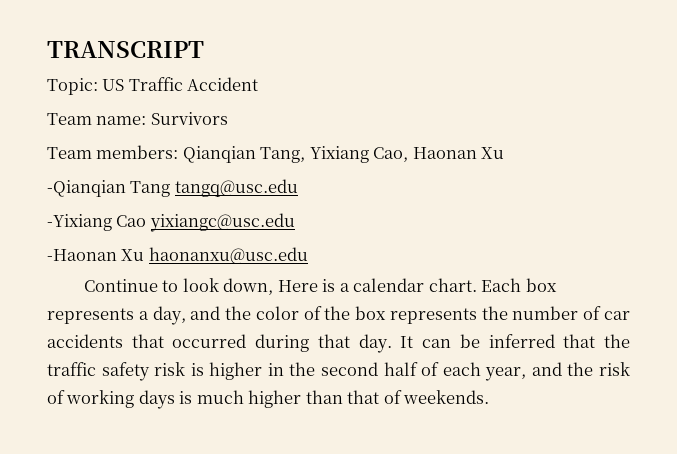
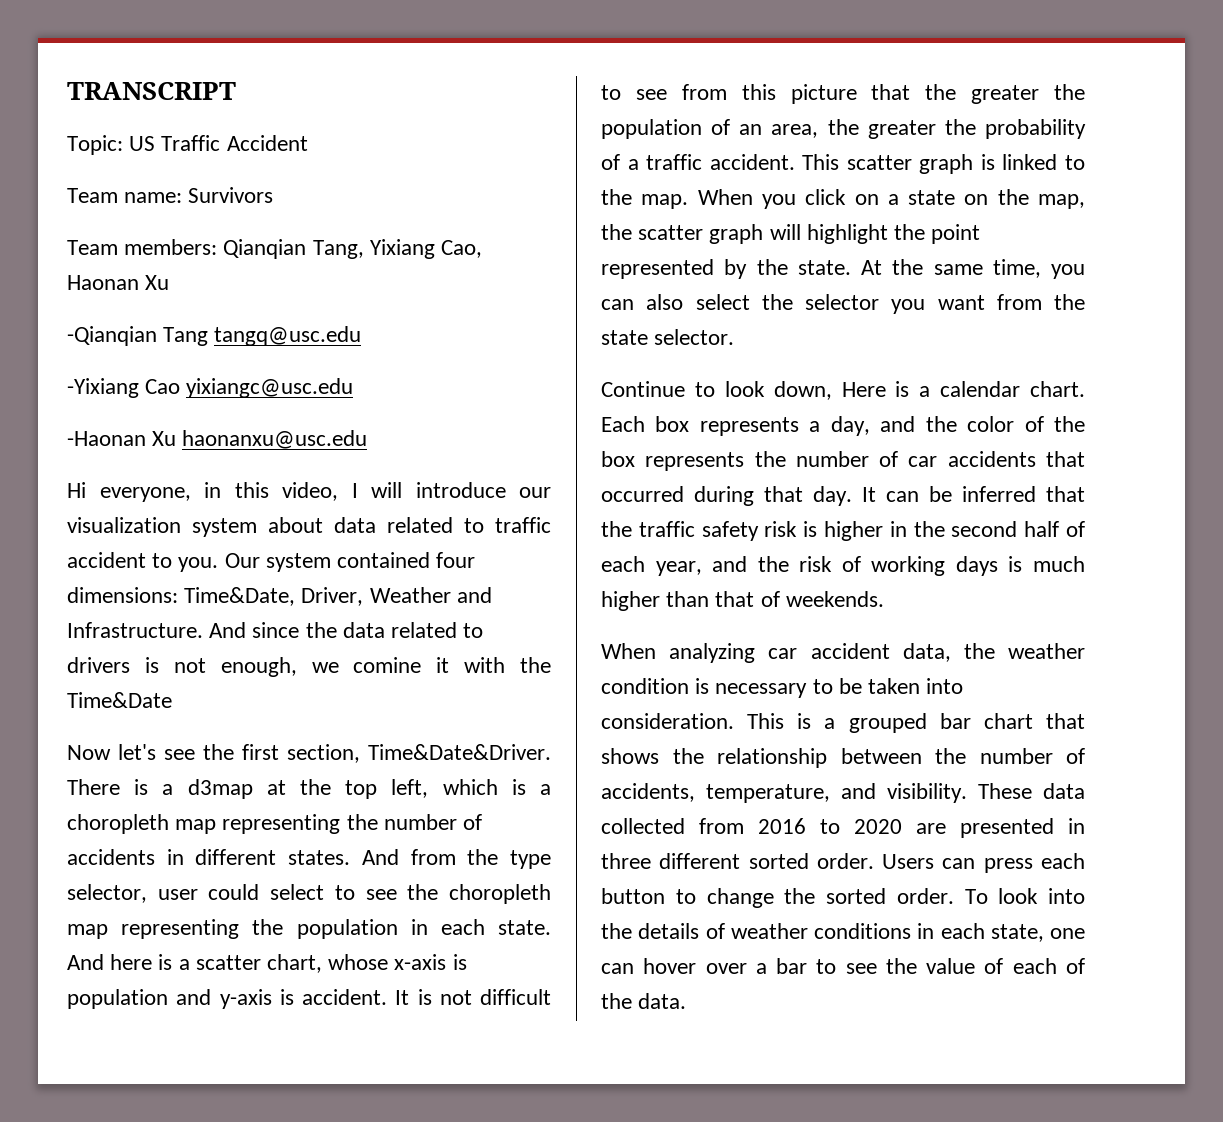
(308, 255) none -> [67,482,551,502] [67,517,551,537] [67,552,476,572] [67,587,492,606] [67,622,484,638] [67,657,551,677] [67,692,172,708] [67,744,551,763] [67,779,551,799] [67,814,483,834] [67,849,551,869] [67,884,551,904] [67,919,551,939] [67,954,467,973] [67,989,551,1009] [601,84,1085,104] [601,119,1086,139] [601,154,1085,174] [601,189,1085,209] [601,224,981,244] [601,259,1085,279] [601,294,1085,314] [601,329,735,345] // Hi everyone, in this video, I will introduce our visualization system about data related to traffic accident to you. Our system contained four dimensions: Time&Date, Driver, Weather and Infrastructure. And since the data related to drivers is not enough, we comine it with the Time&Date // Now let's see the first section, Time&Date&Driver. There is a d3map at the top left, which is a choropleth map representing the number of accidents in different states. And from the type selector, user could select to see the choropleth map representing the population in each state. And here is a scatter chart, whose x-axis is population and y-axis is accident. It is not difficult to see from this picture that the greater the population of an area, the greater the probability of a traffic accident. This scatter graph is linked to the map. When you click on a state on the map, the scatter graph will highlight the point represented by the state. At the same time, you can also select the selector you want from the state selector.
(490, 397) none -> [601,643,1085,663] [601,678,964,698] [601,713,1085,733] [601,748,1085,768] [601,783,1085,803] [601,818,1085,838] [601,853,1085,873] [601,888,1085,908] [601,923,1085,942] [601,958,1085,974] [601,993,687,1009] // When analyzing car accident data, the weather condition is necessary to be taken into consideration. This is a grouped bar chart that shows the relationship between the number of accidents, temperature, and visibility. These data collected from 2016 to 2020 are presented in three different sorted order. Users can press each button to change the sorted order. To look into the details of weather conditions in each state, one can hover over a bar to see the value of each of the data.

